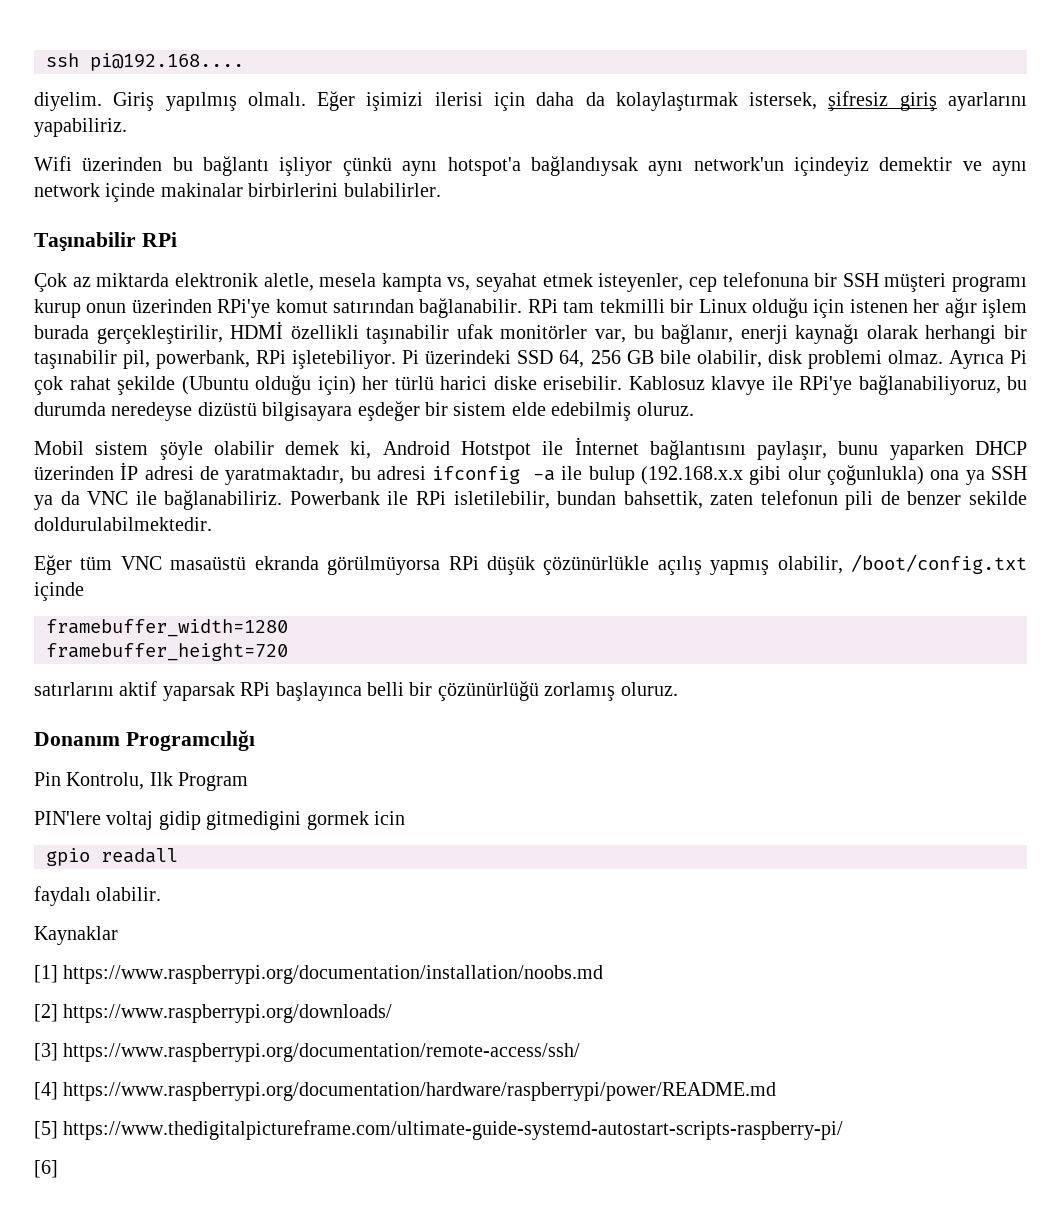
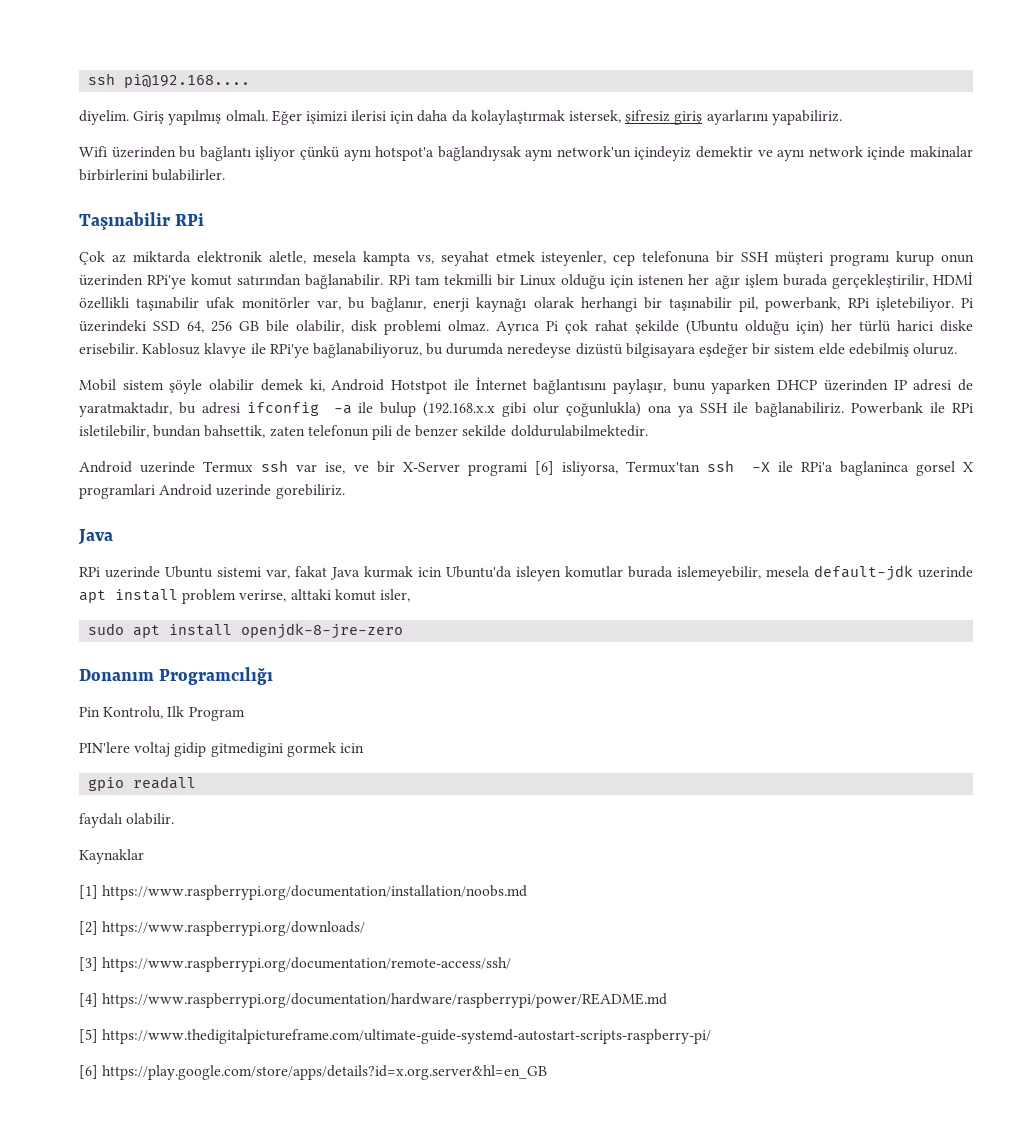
[120,462,139,480] İP -> [893,380,907,390] IP
[34,491,129,510] ya da VNC -> (728, 408) none
[34,554,1027,575] [34,582,84,601] [46,619,288,637] [46,643,288,661] [34,681,678,701] Eğer tüm VNC masaüstü ekranda görülmüyorsa RPi düşük çözünürlükle açılış yapmış olabilir, /boot/config.txt içinde // framebuffer_width=1280 // framebuffer_height=720 // satırlarını aktif yaparsak RPi başlayınca belli bir çözünürlüğü zorlamış oluruz. -> [79,460,973,476] [79,484,345,499] [78,529,113,545] [79,565,973,581] [79,589,410,604] [88,623,404,639] Android uzerinde Termux ssh var ise, ve bir X-Server programi [6] isliyorsa, Termux'tan ssh -X ile RPi'a baglaninca gorsel X programlari Android uzerinde gorebiliriz. // Java // RPi uzerinde Ubuntu sistemi var, fakat Java kurmak icin Ubuntu'da isleyen komutlar burada islemeyebilir, mesela default-jdk uzerinde apt install problem verirse, alttaki komut isler, // sudo apt install openjdk-8-jre-zero
(58, 1169) none -> [102,1065,548,1080] https://play.google.com/store/apps/details?id=x.org.server&hl=en_GB

